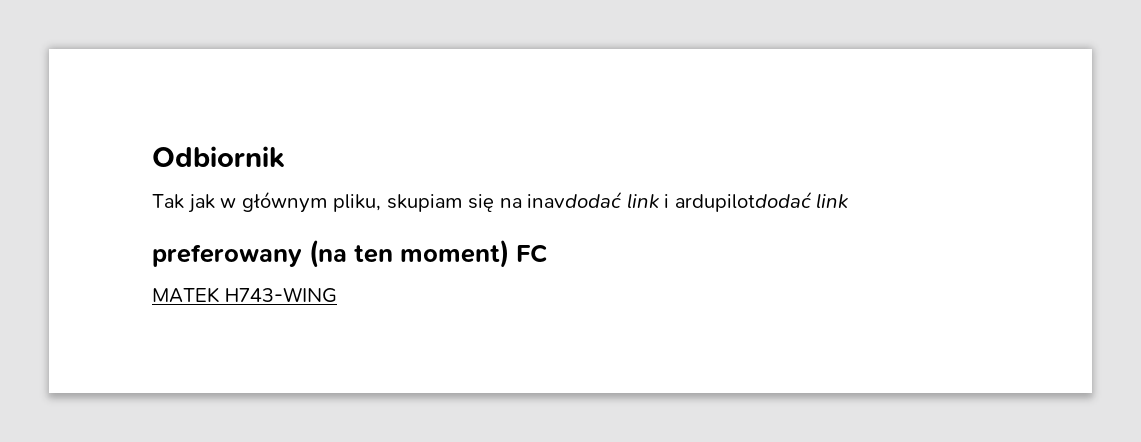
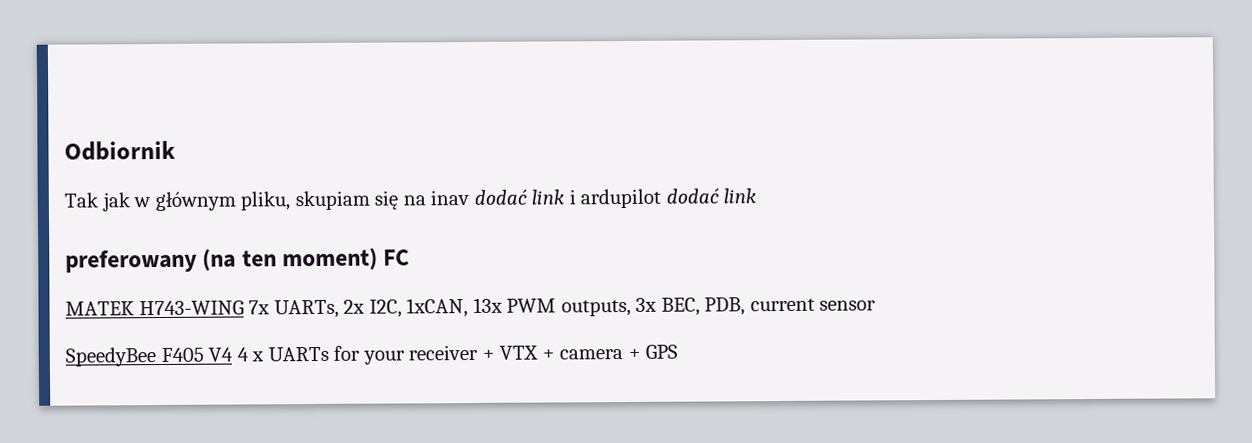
[527,191,812,212] inavdodać link i ardupilotdodać -> [430,188,719,209] inav dodać link i ardupilot dodać
(337, 295) none -> [248,297,877,319] [65,344,679,367] 7x UARTs, 2x I2C, 1xCAN, 13x PWM outputs, 3x BEC, PDB, current sensor // SpeedyBee F405 V4 4 x UARTs for your receiver + VTX + camera + GPS

